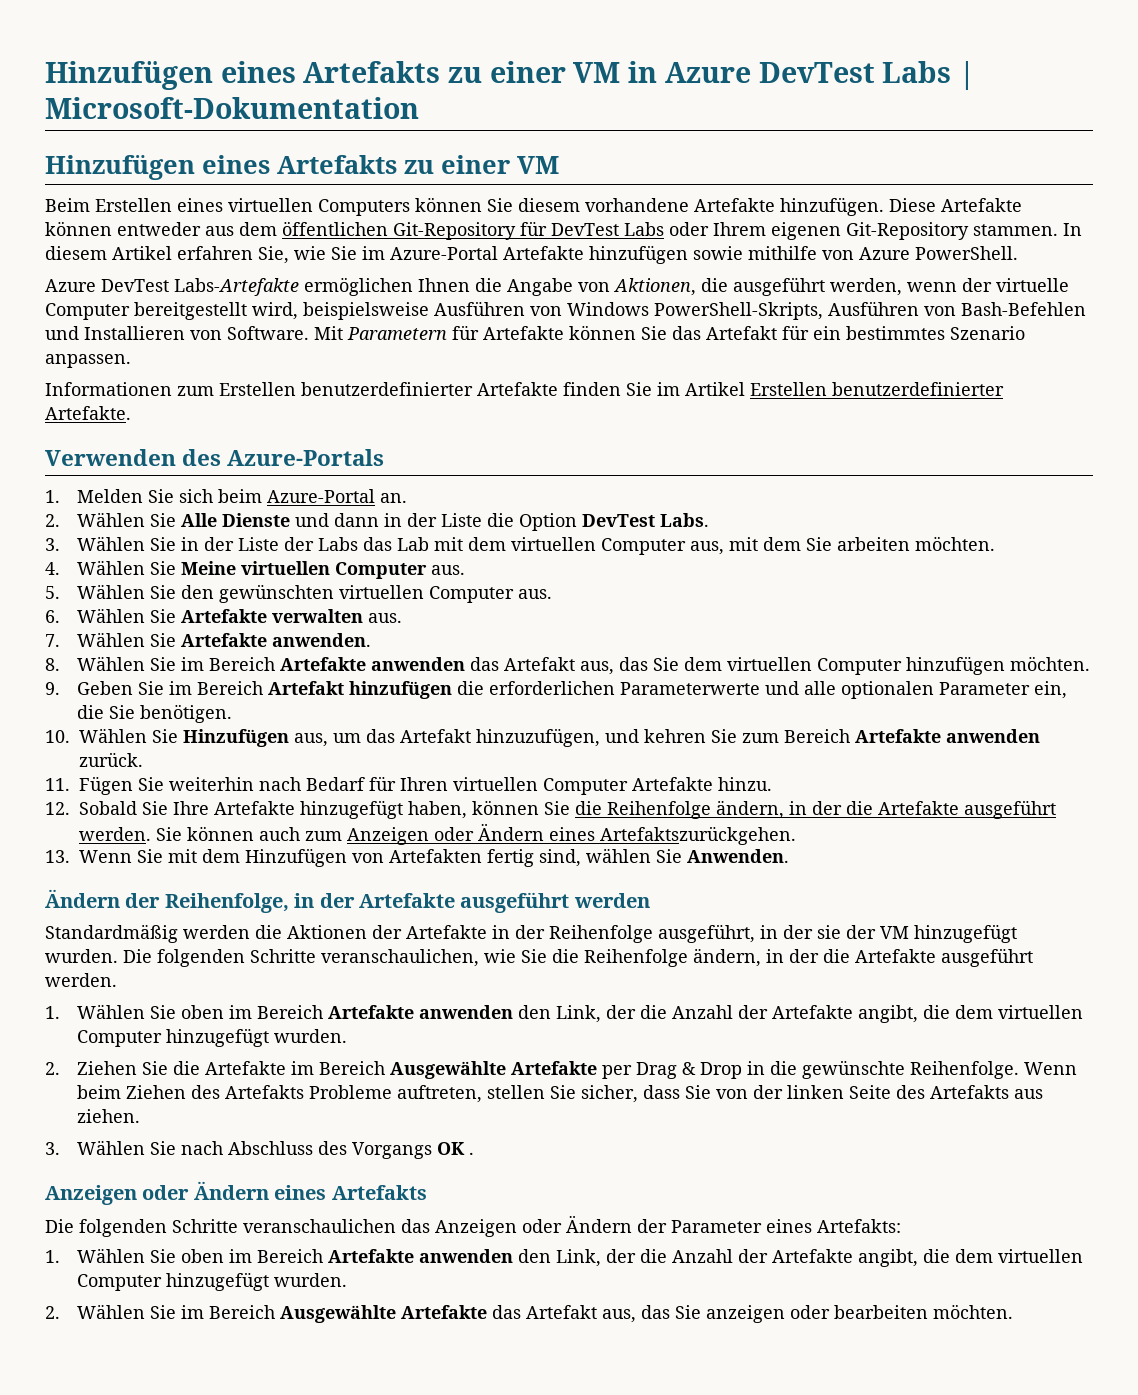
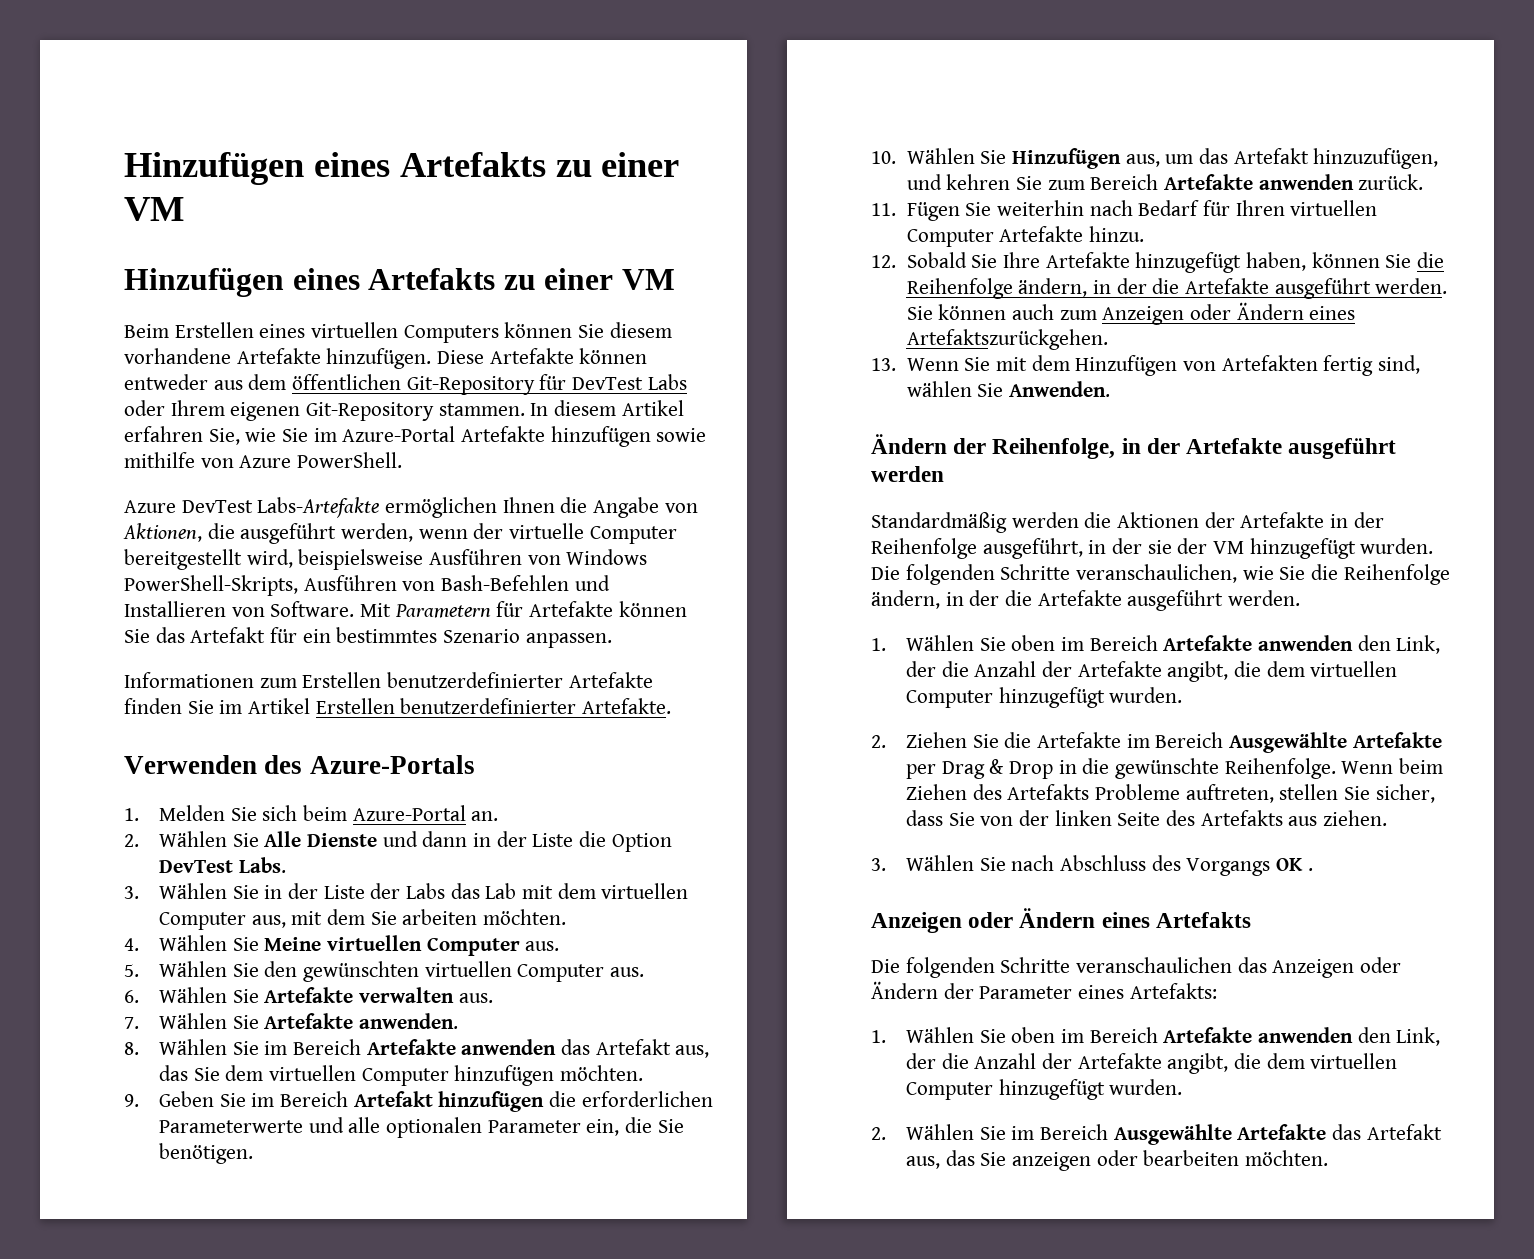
[45,61,975,90] [45,97,419,119] Hinzufügen eines Artefakts zu einer VM in Azure DevTest Labs | Microsoft-Dokumentation -> [124,152,680,185] [124,197,184,221] Hinzufügen eines Artefakts zu einer VM

